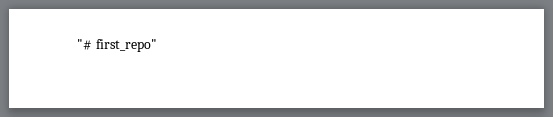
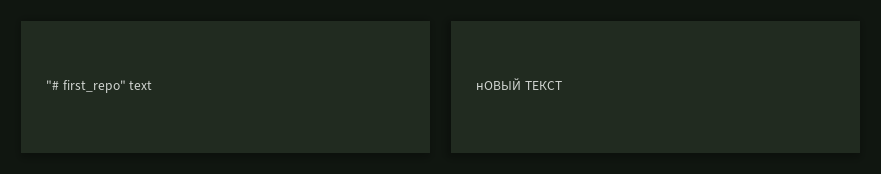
(157, 45) none -> [129,80,153,90] [476,78,562,90] text // нОВЫЙ ТЕКСТ

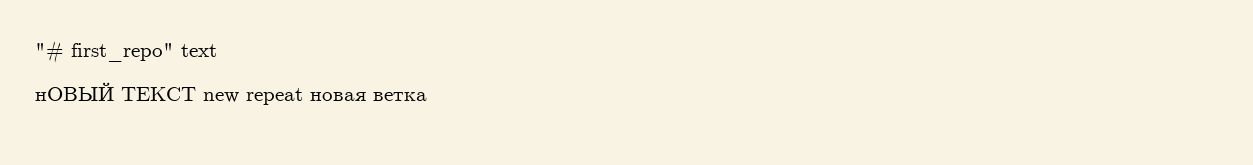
(562, 85) none -> [203,88,427,105] new repeat новая ветка

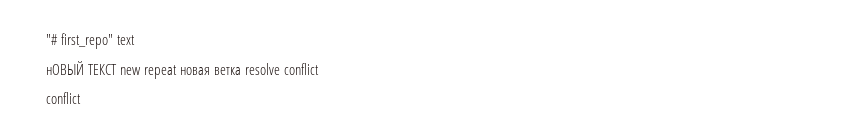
(427, 96) none -> [245,63,320,75] [46,92,81,104] resolve conflict // conflict

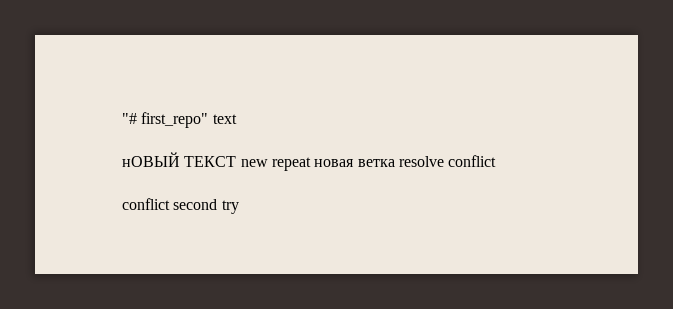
(81, 98) none -> [173,199,239,214] second try

